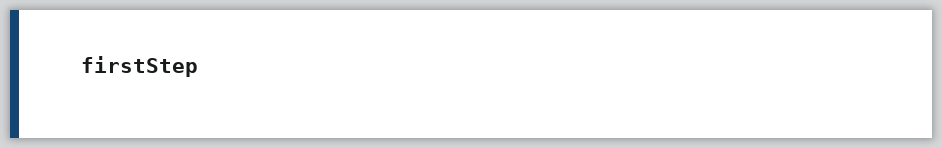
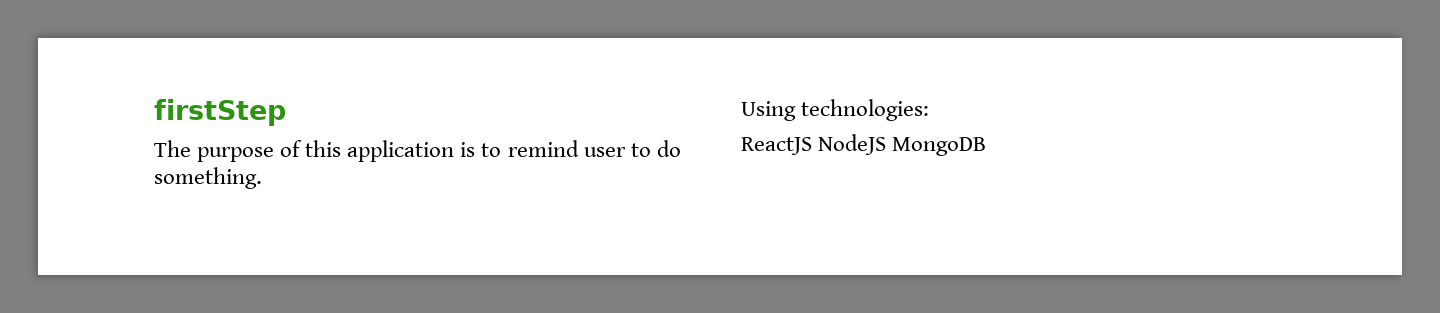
(198, 66) none -> [154,140,681,162] [154,167,262,189] [741,99,930,121] [741,134,987,156] // The purpose of this application is to remind user to do something. // Using technologies: // ReactJS NodeJS MongoDB

